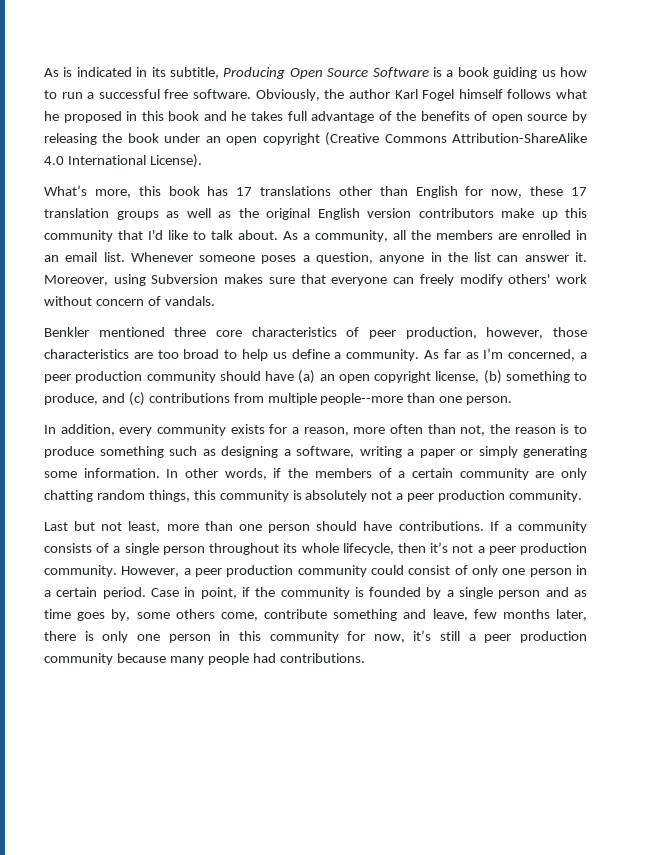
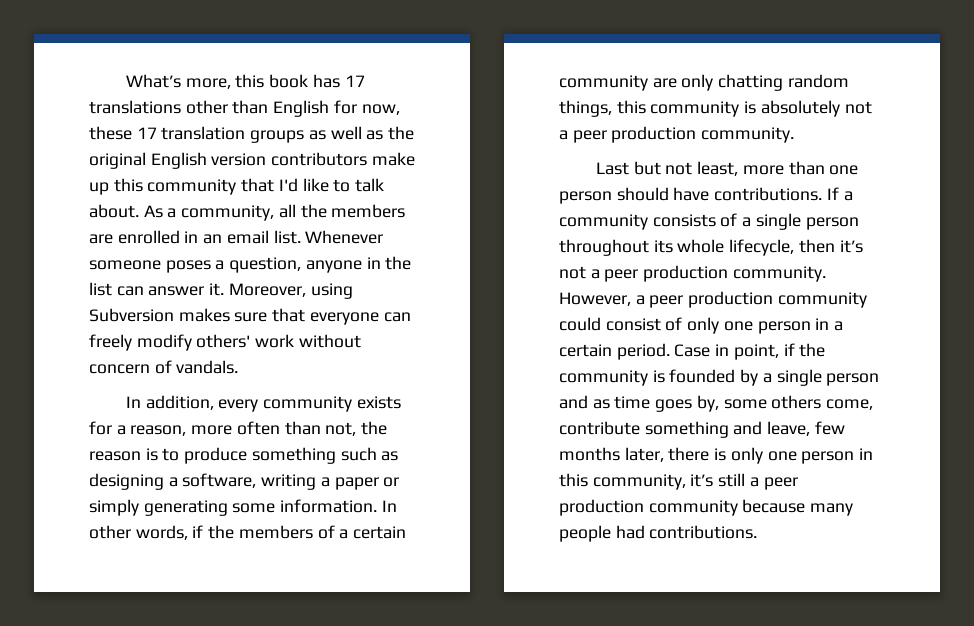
[44,67,587,79] [44,89,588,101] [44,111,587,123] [44,132,587,146] [44,154,202,168] As is indicated in its subtitle, Producing Open Source Software is a book guiding us how to run a successful free software. Obviously, the author Karl Fogel himself follows what he proposed in this book and he takes full advantage of the benefits of open source by releasing the book under an open copyright (Creative Commons Attribution-ShareAlike 4.0 International License). // -> (125, 81) none
[44,327,587,339] [44,348,587,361] [44,370,587,384] [44,392,513,406] // Benkler mentioned three core characteristics of peer production, however, those characteristics are too broad to help us define a community. As far as I’m concerned, a peer production community should have (a) an open copyright license, (b) something to produce, and (c) contributions from multiple people--more than one person. -> (239, 367) none
[269,631,405,643] community for now, -> [592,474,686,490] community,

